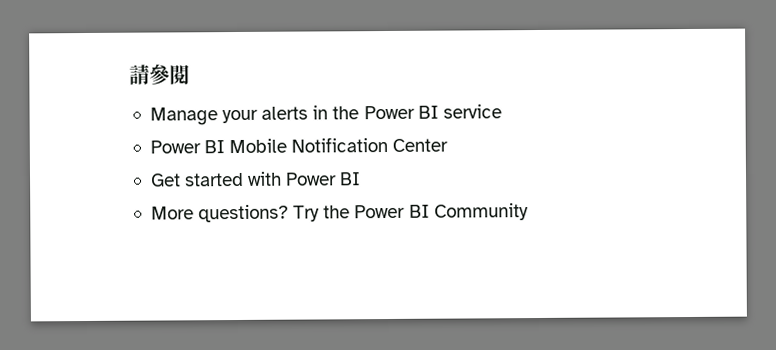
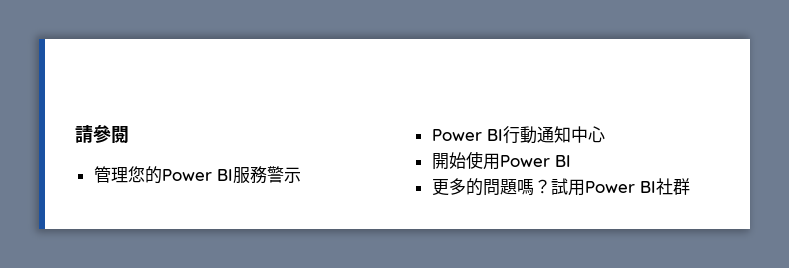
[149,104,502,126] [149,136,449,154] [149,171,362,187] [150,203,529,223] Manage your alerts in the Power BI service // Power BI Mobile Notification Center // Get started with Power BI // More questions? Try the Power BI Community -> [93,166,301,184] [431,126,605,144] [431,151,571,170] [431,178,690,196] 管理您的Power BI服務警示 // Power BI行動通知中心 // 開始使用Power BI // 更多的問題嗎？試用Power BI社群

